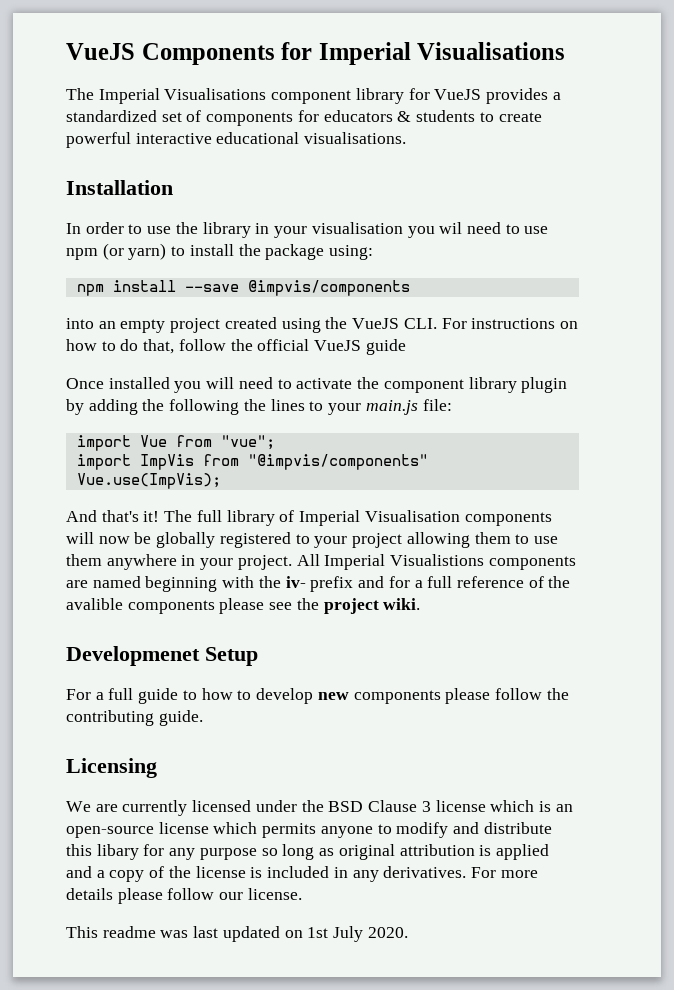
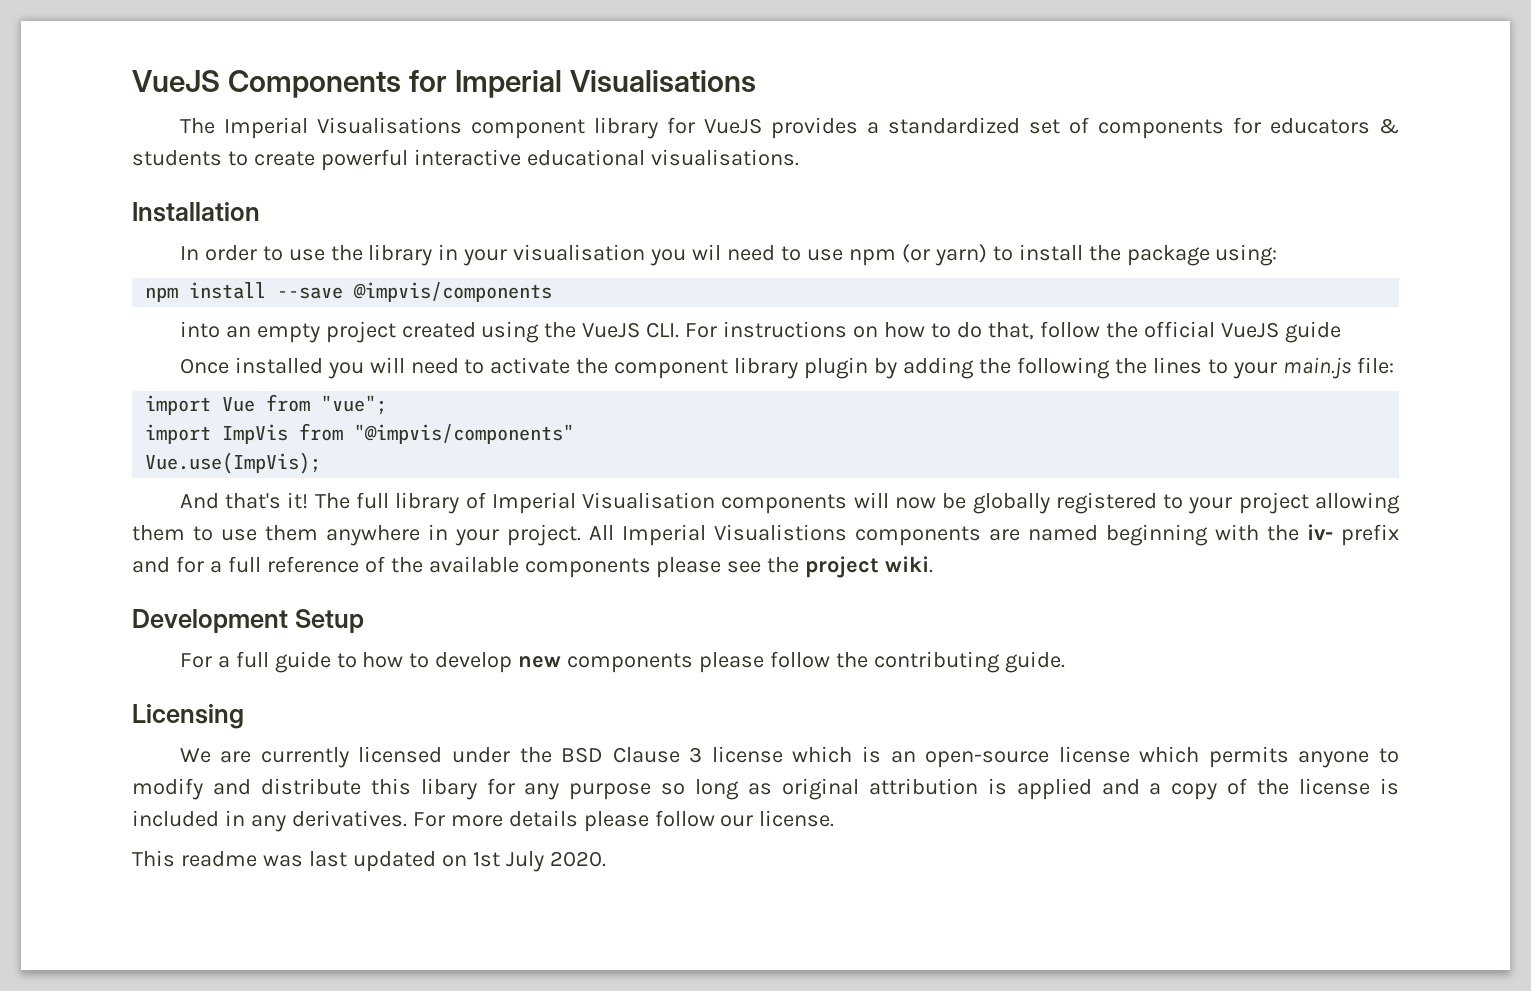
[66,598,123,610] avalible -> [428,556,519,573] available
[66,646,200,666] Developmenet -> [132,609,288,633] Development

